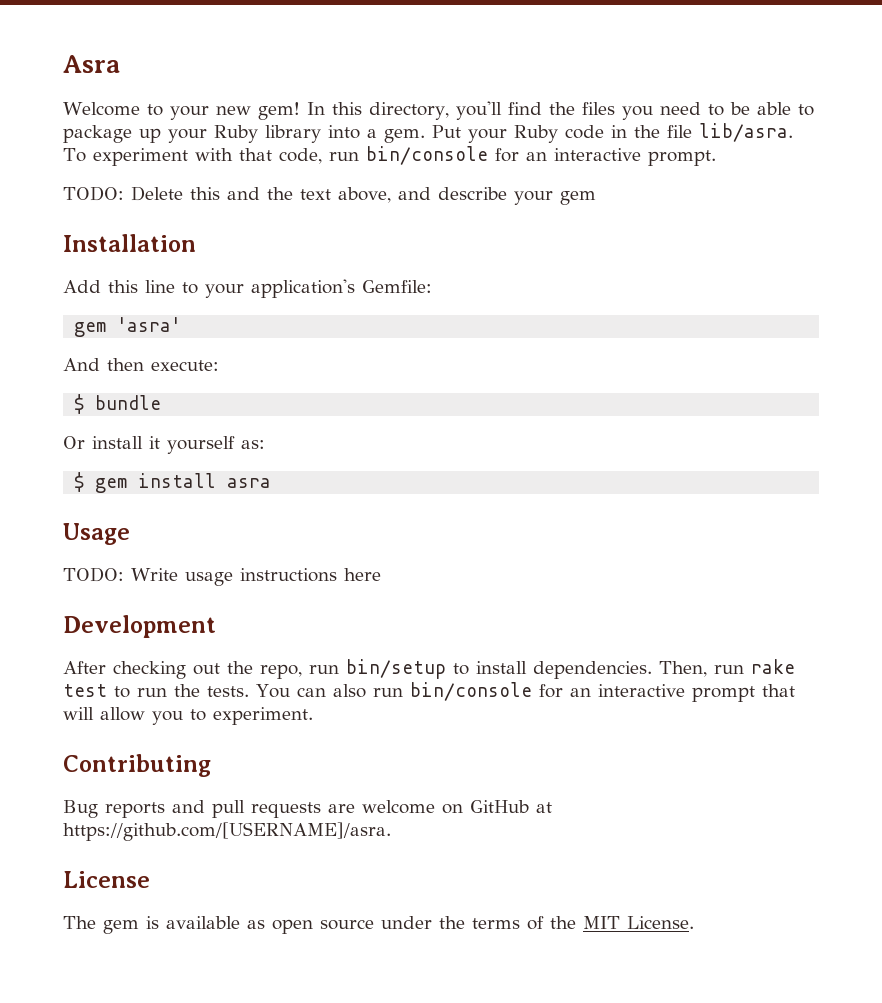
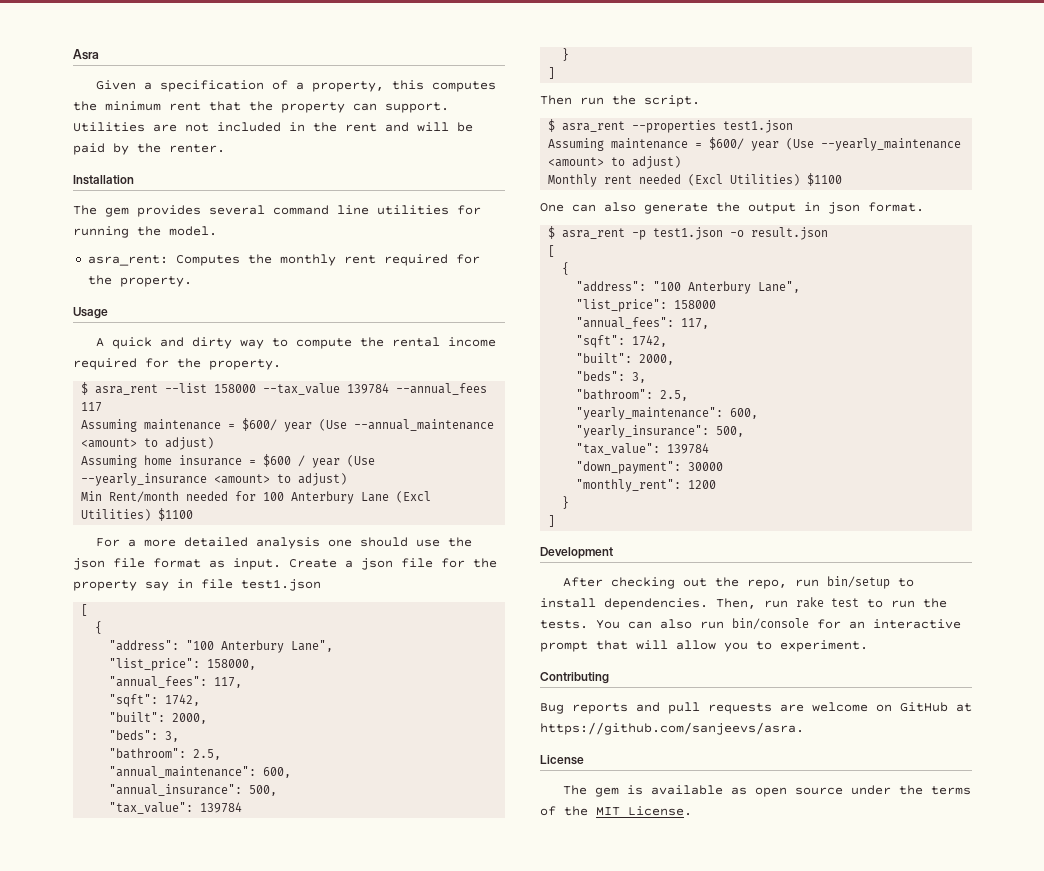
[63,101,814,120] [63,123,793,143] [63,146,716,166] [63,186,596,205] [63,234,196,252] [63,279,432,298] [74,317,182,337] [63,358,219,371] [74,394,162,414] [63,436,265,454] [74,472,272,493] [63,523,130,545] [63,567,381,586] Welcome to your new gem! In this directory, you'll find the files you need to be able to package up your Ruby library into a gem. Put your Ruby code in the file lib/asra. To experiment with that code, run bin/console for an interactive prompt. // TODO: Delete this and the text above, and describe your gem // Installation // Add this line to your application's Gemfile: // gem 'asra' // And then execute: // $ bundle // Or install it yourself as: // $ gem install asra // Usage // TODO: Write usage instructions here -> [95,80,496,92] [73,101,449,113] [73,122,473,132] [73,143,225,155] [73,175,134,185] [73,205,481,217] [73,226,217,238] [87,254,480,266] [87,275,192,287] [73,307,108,319] [95,337,496,349] [73,358,281,370] [81,382,488,395] [81,402,103,412] [81,418,495,432] [81,437,215,450] [81,454,376,468] [81,473,348,486] [81,491,432,504] [81,508,194,521] [95,537,472,549] [73,558,497,570] [73,579,321,591] [81,604,89,616] [95,621,103,634] [109,640,334,653] [109,658,257,671] [109,676,243,688] [109,694,201,707] [109,712,208,724] [109,730,180,742] [109,748,222,760] [109,766,292,778] [109,784,278,796] [109,802,243,814] [562,48,570,61] [548,67,556,79] [540,95,700,107] [548,119,794,133] [548,137,962,151] [548,156,682,169] [548,173,843,187] [540,202,924,214] [548,226,829,240] [548,245,556,257] [562,262,570,275] [576,281,801,294] [576,299,717,312] [576,317,710,329] [576,335,668,348] [576,353,675,365] [576,371,647,383] [576,389,689,401] [576,407,759,420] [576,425,745,438] [576,443,710,455] [576,461,724,474] [576,479,717,492] [562,496,570,509] [548,515,556,527] Given a specification of a property, this computes the minimum rent that the property can support. Utilities are not included in the rent and will be paid by the renter. // Installation // The gem provides several command line utilities for running the model. // asra_rent: Computes the monthly rent required for the property. // Usage // A quick and dirty way to compute the rental income required for the property. // $ asra_rent --list 158000 --tax_value 139784 --annual_fees 117 // Assuming maintenance = $600/ year (Use --annual_maintenance <amount> to adjust) // Assuming home insurance = $600 / year (Use --yearly_insurance <amount> to adjust) // Min Rent/month needed for 100 Anterbury Lane (Excl Utilities) $1100 // For a more detailed analysis one should use the json file format as input. Create a json file for the property say in file test1.json // [ // { // "address": "100 Anterbury Lane", // "list_price": 158000, // "annual_fees": 117, // "sqft": 1742, // "built": 2000, // "beds": 3, // "bathroom": 2.5, // "annual_maintenance": 600, // "annual_insurance": 500, // "tax_value": 139784 // } // ] // Then run the script. // $ asra_rent --properties test1.json // Assuming maintenance = $600/ year (Use --yearly_maintenance <amount> to adjust) // Monthly rent needed (Excl Utilities) $1100 // One can also generate the output in json format. // $ asra_rent -p test1.json -o result.json // [ // { // "address": "100 Anterbury Lane", // "list_price": 158000 // "annual_fees": 117, // "sqft": 1742, // "built": 2000, // "beds": 3, // "bathroom": 2.5, // "yearly_maintenance": 600, // "yearly_insurance": 500, // "tax_value": 139784 // "down_payment": 30000 // "monthly_rent": 1200 // } // ]
[63,822,391,841] https://github.com/[USERNAME]/asra. -> [540,722,804,735] https://github.com/sanjeevs/asra.

